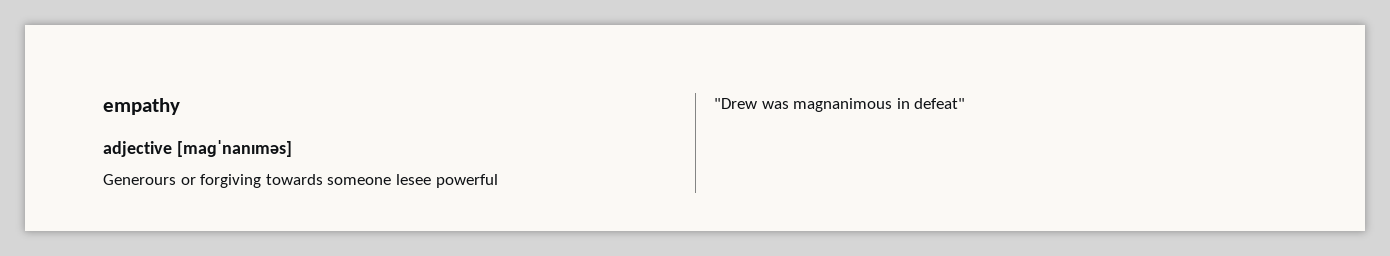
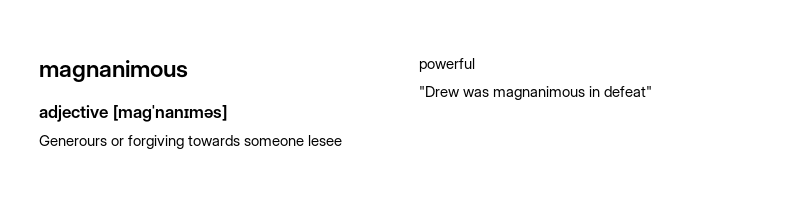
[103,98,180,115] empathy -> [39,60,188,82] magnanimous

